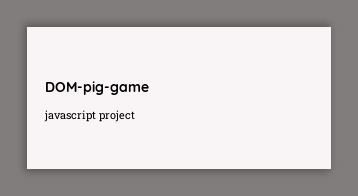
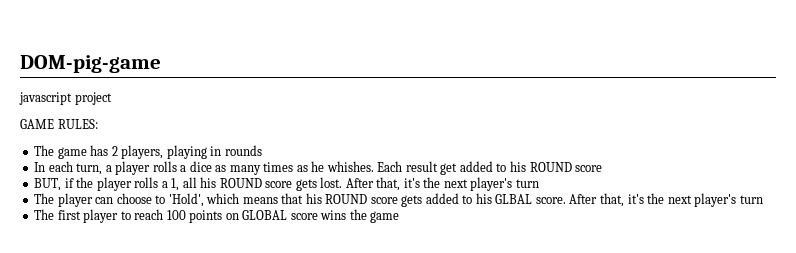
(135, 116) none -> [20,119,98,129] [34,145,262,159] [34,161,603,175] [34,177,539,191] [34,193,763,207] [34,209,400,223] // GAME RULES: // The game has 2 players, playing in rounds // In each turn, a player rolls a dice as many times as he whishes. Each result get added to his ROUND score // BUT, if the player rolls a 1, all his ROUND score gets lost. After that, it's the next player's turn // The player can choose to 'Hold', which means that his ROUND score gets added to his GLBAL score. After that, it's the next player's turn // The first player to reach 100 points on GLOBAL score wins the game

